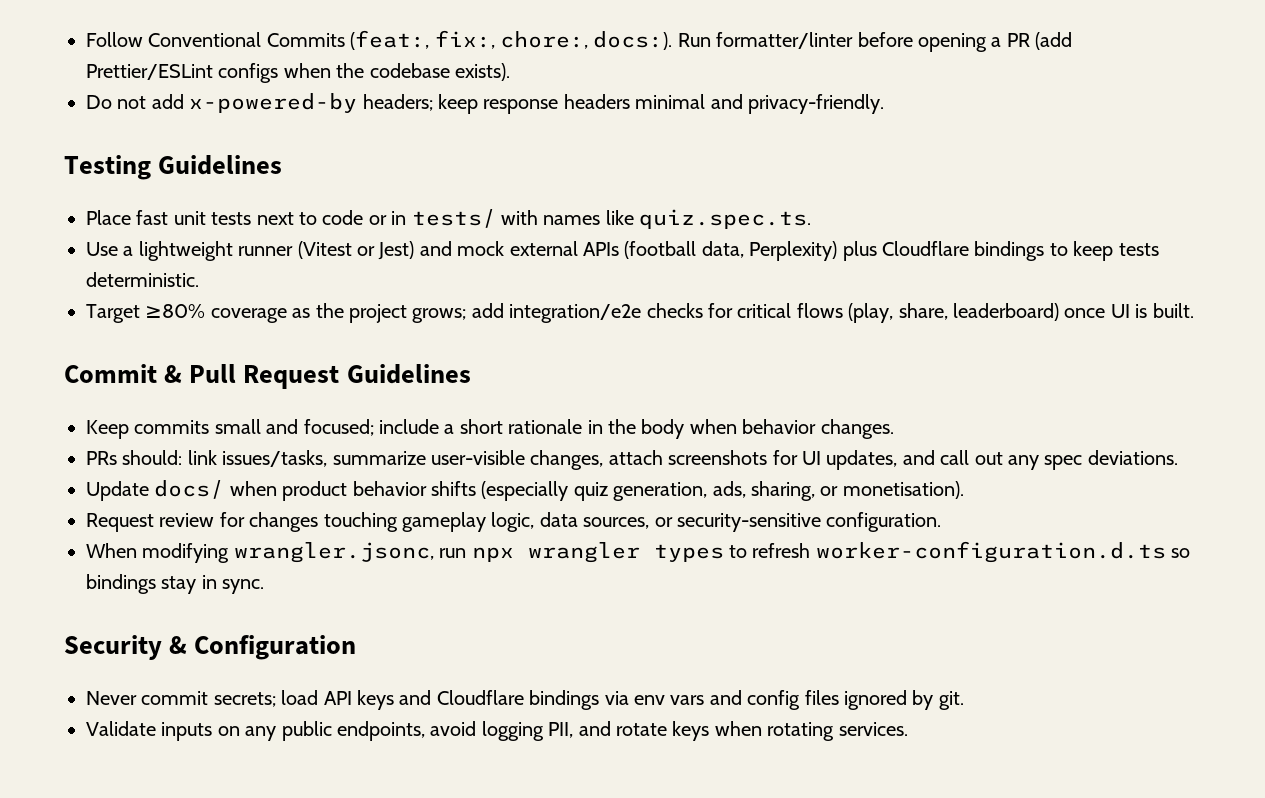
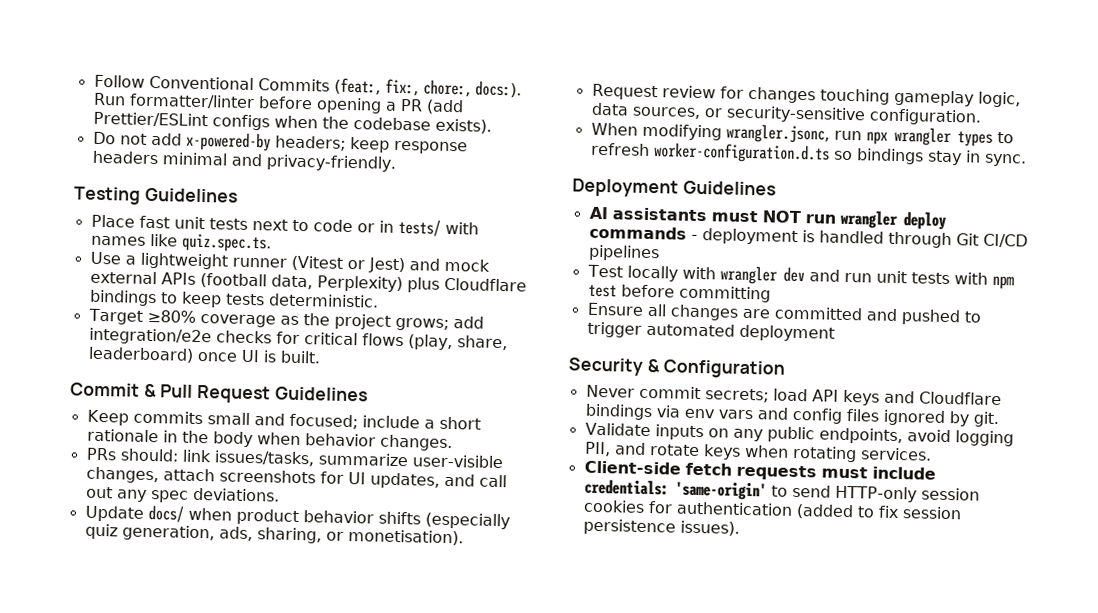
(265, 586) none -> [572,178,776,198] [588,206,946,230] [588,225,1028,249] [587,244,660,262] [586,264,1015,290] [587,284,771,303] [586,302,981,326] [586,321,835,342] // Deployment Guidelines // AI assistants must NOT run wrangler deploy commands - deployment is handled through Git CI/CD pipelines // Test locally with wrangler dev and run unit tests with npm test before committing // Ensure all changes are committed and pushed to trigger automated deployment
(908, 729) none -> [583,460,936,481] [583,478,980,503] [582,499,962,520] [582,518,740,536] // Client-side fetch requests must include credentials: 'same-origin' to send HTTP-only session cookies for authentication (added to fix session persistence issues).

